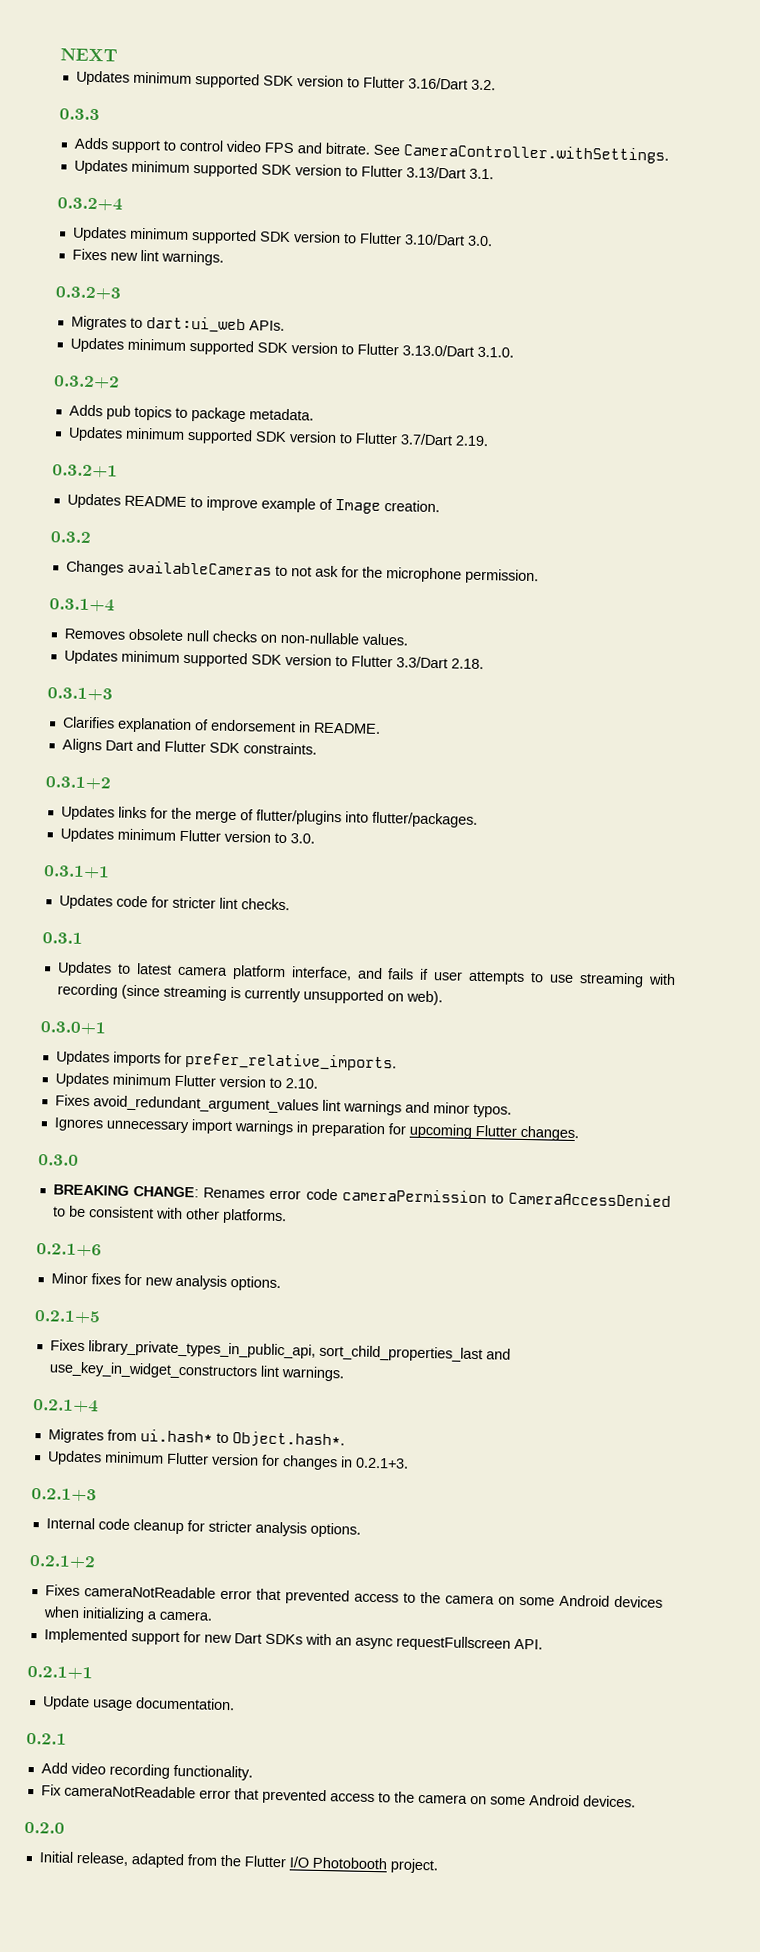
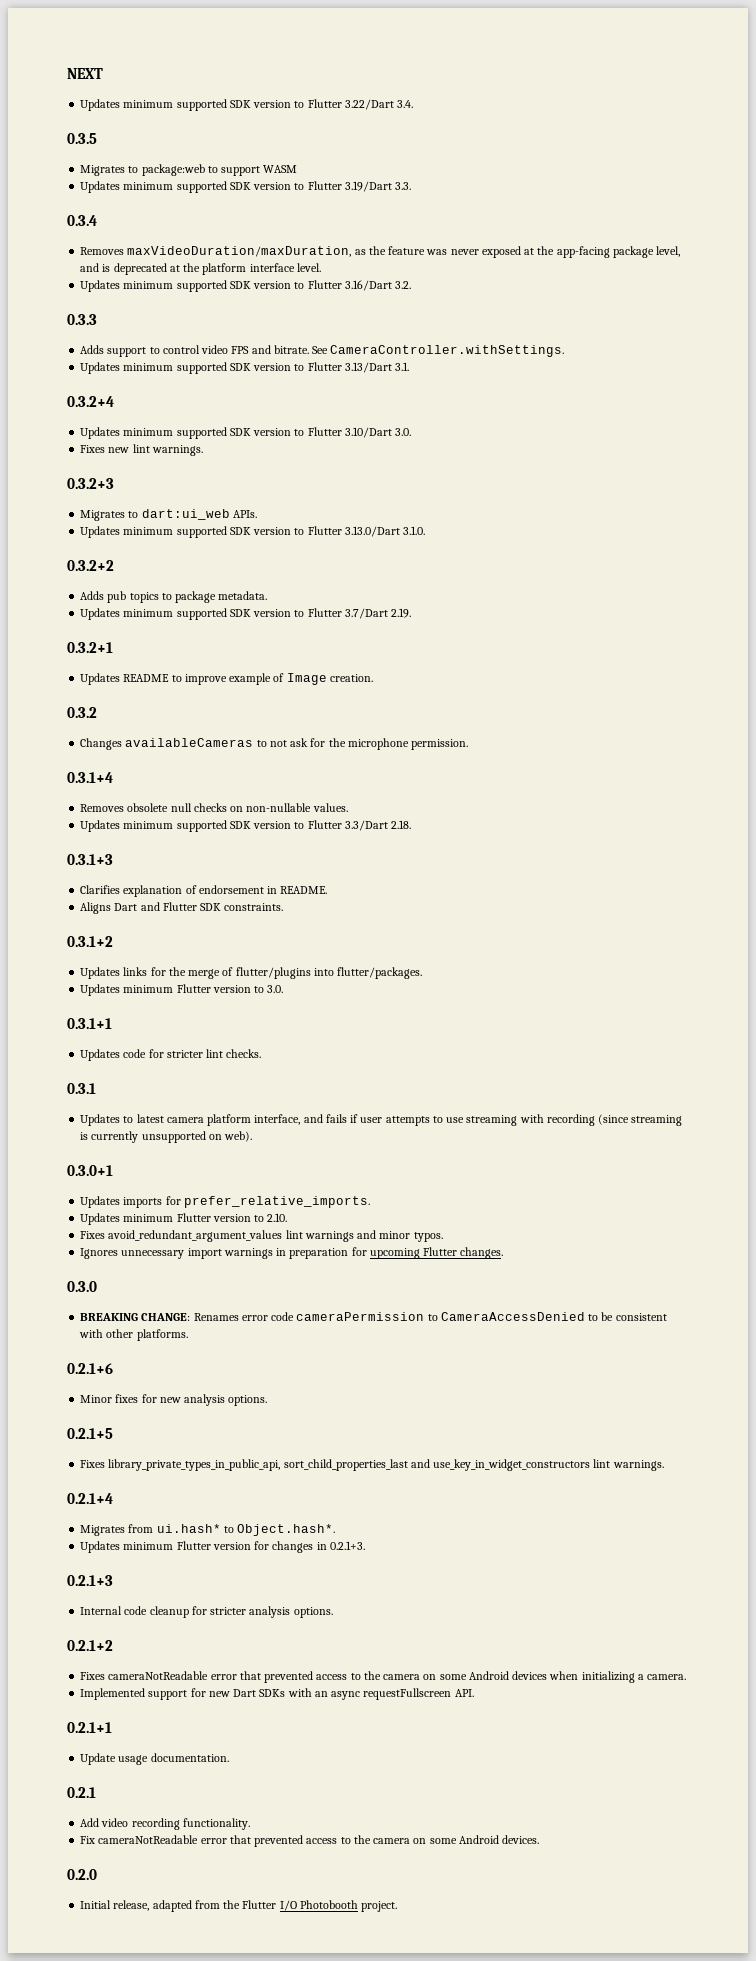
(118, 55) none -> [80,99,414,111] [67,133,97,144] [80,164,298,176] [80,181,412,193] [67,215,97,226] [80,246,681,258] [80,263,321,275] // Updates minimum supported SDK version to Flutter 3.22/Dart 3.4. // 0.3.5 // Migrates to package:web to support WASM // Updates minimum supported SDK version to Flutter 3.19/Dart 3.3. // 0.3.4 // Removes maxVideoDuration/maxDuration, as the feature was never exposed at the app-facing package level, and is deprecated at the platform interface level.

